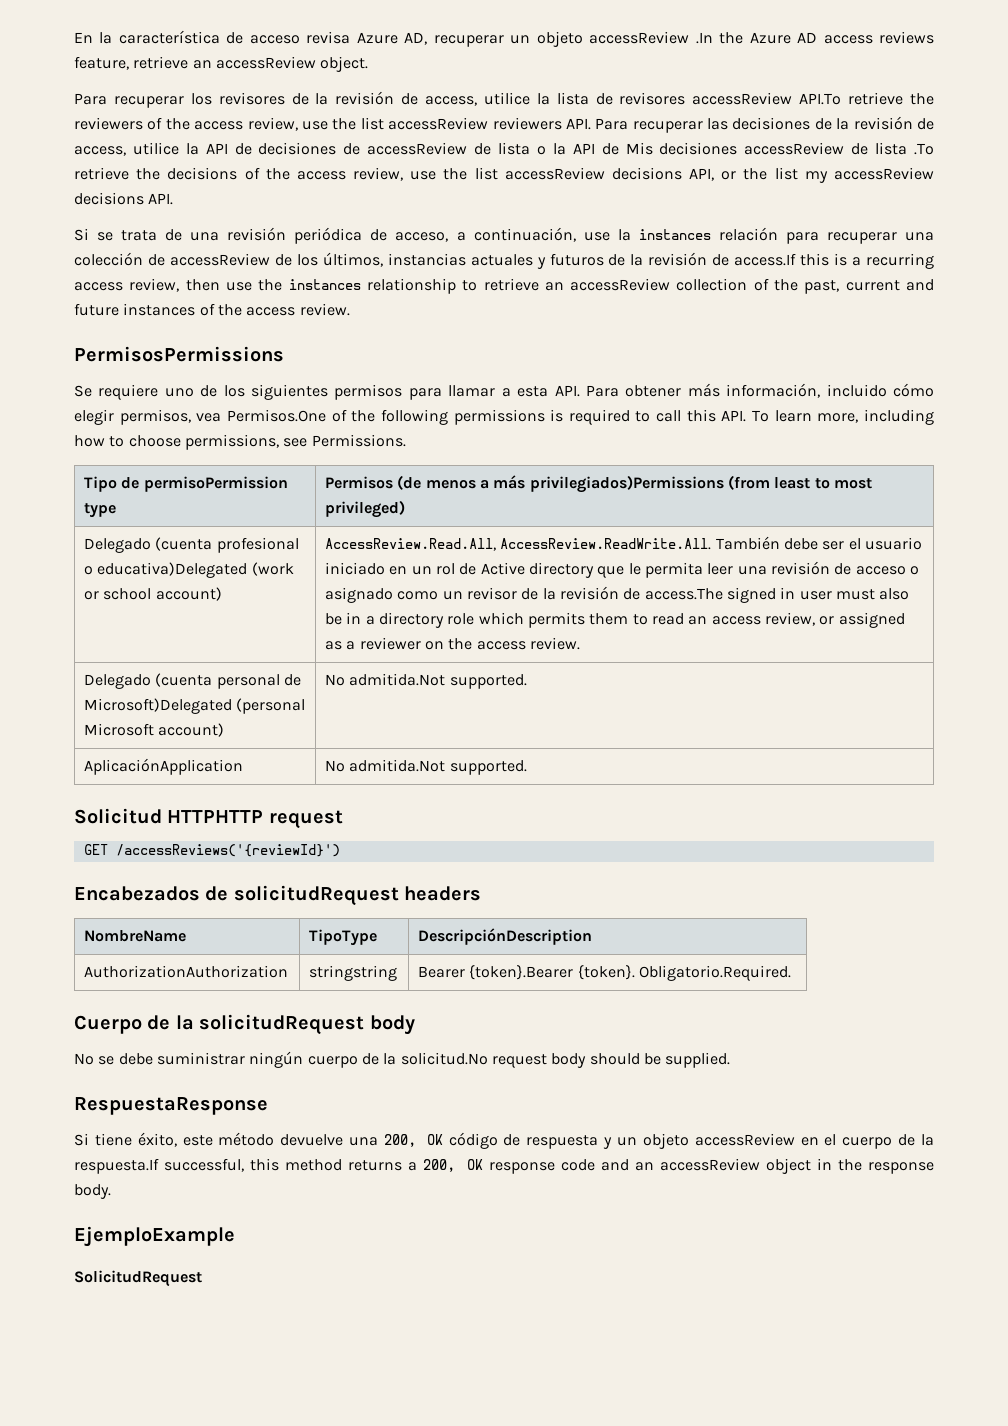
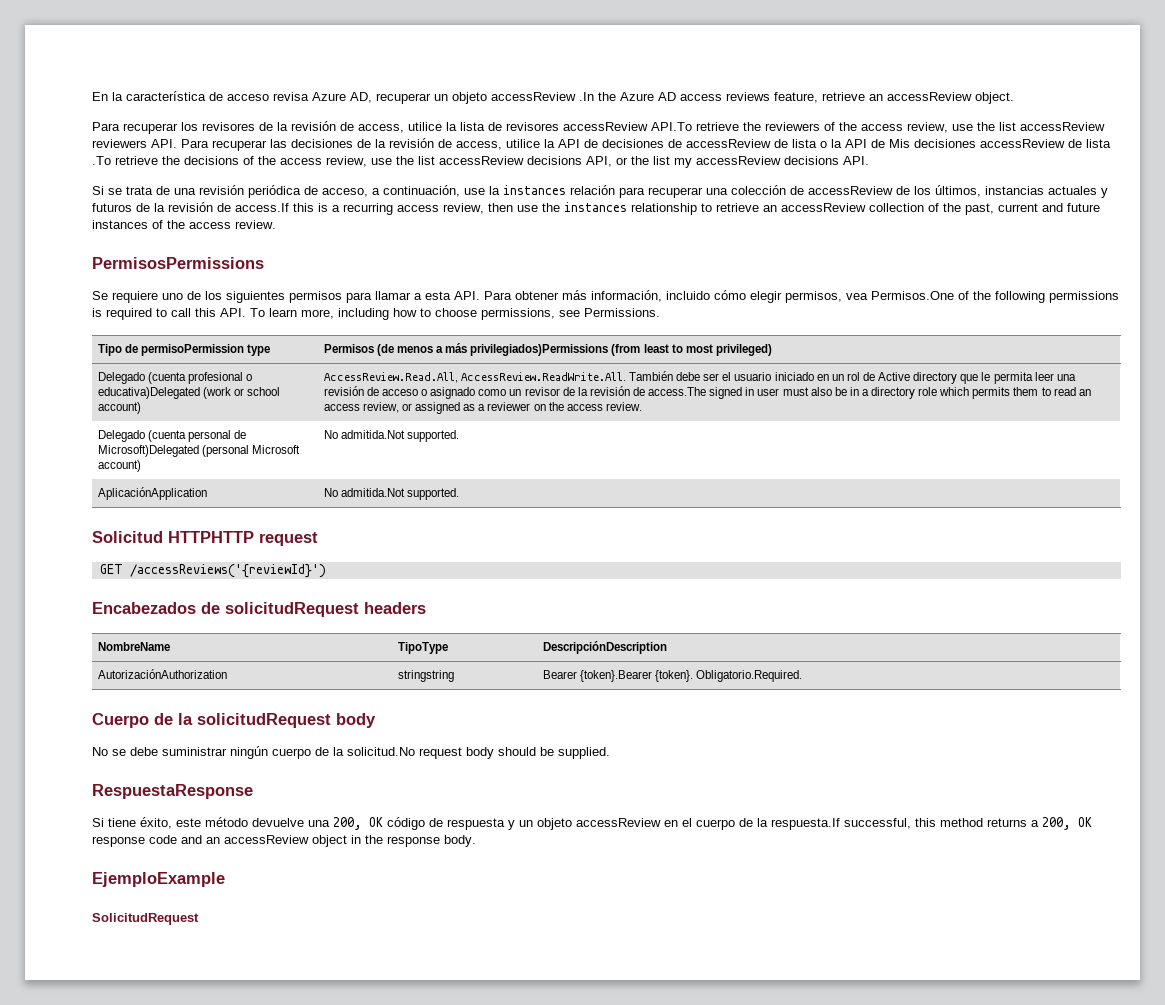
[84,965,289,978] AuthorizationAuthorization -> [97,669,227,679] AutorizaciónAuthorization

